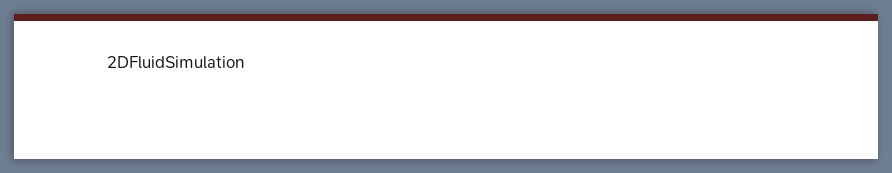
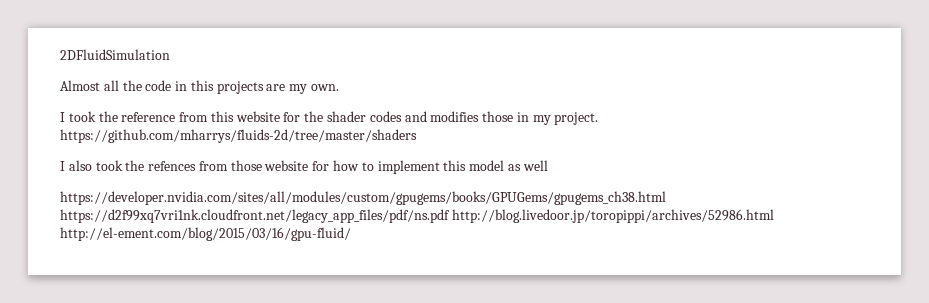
(245, 62) none -> [60,80,340,94] [60,111,599,125] [60,129,417,143] [60,160,548,174] [60,191,666,205] [60,209,774,223] [60,227,351,241] // Almost all the code in this projects are my own. // I took the reference from this website for the shader codes and modifies those in my project. https://github.com/mharrys/fluids-2d/tree/master/shaders // I also took the refences from those website for how to implement this model as well // https://developer.nvidia.com/sites/all/modules/custom/gpugems/books/GPUGems/gpugems_ch38.html https://d2f99xq7vri1nk.cloudfront.net/legacy_app_files/pdf/ns.pdf http://blog.livedoor.jp/toropippi/archives/52986.html http://el-ement.com/blog/2015/03/16/gpu-fluid/

